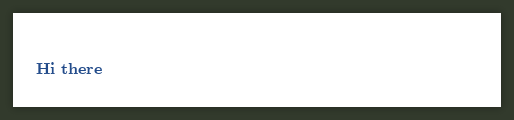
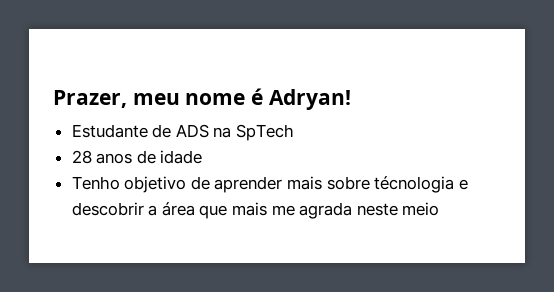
[36,62,102,74] Hi there -> [53,88,351,110] [71,124,295,141] [71,150,203,164] [71,176,468,193] [71,202,440,219] Prazer, meu nome é Adryan! // Estudante de ADS na SpTech // 28 anos de idade // Tenho objetivo de aprender mais sobre técnologia e descobrir a área que mais me agrada neste meio

